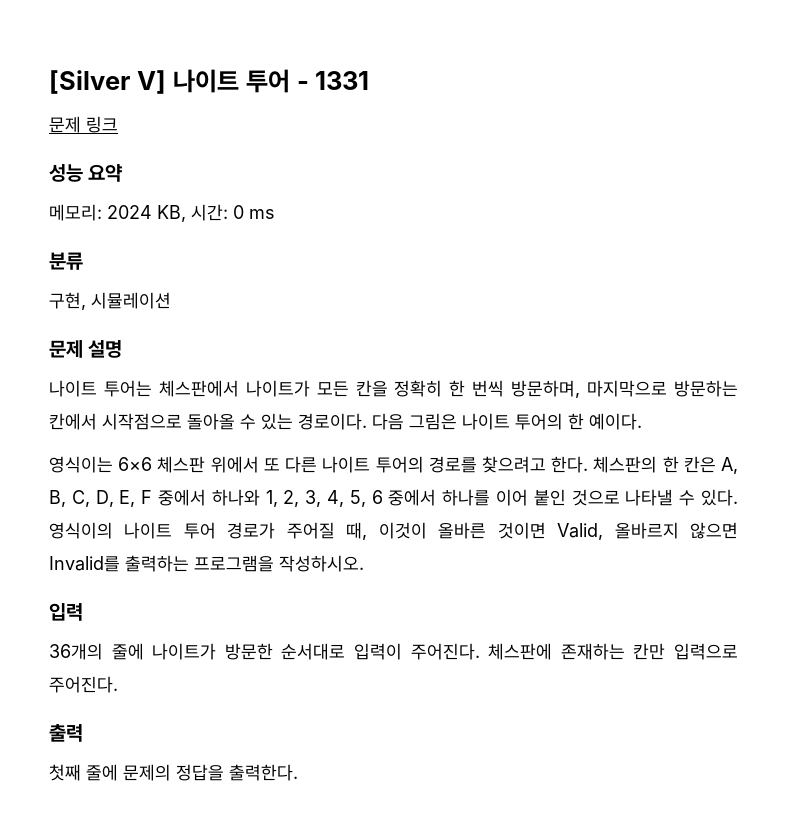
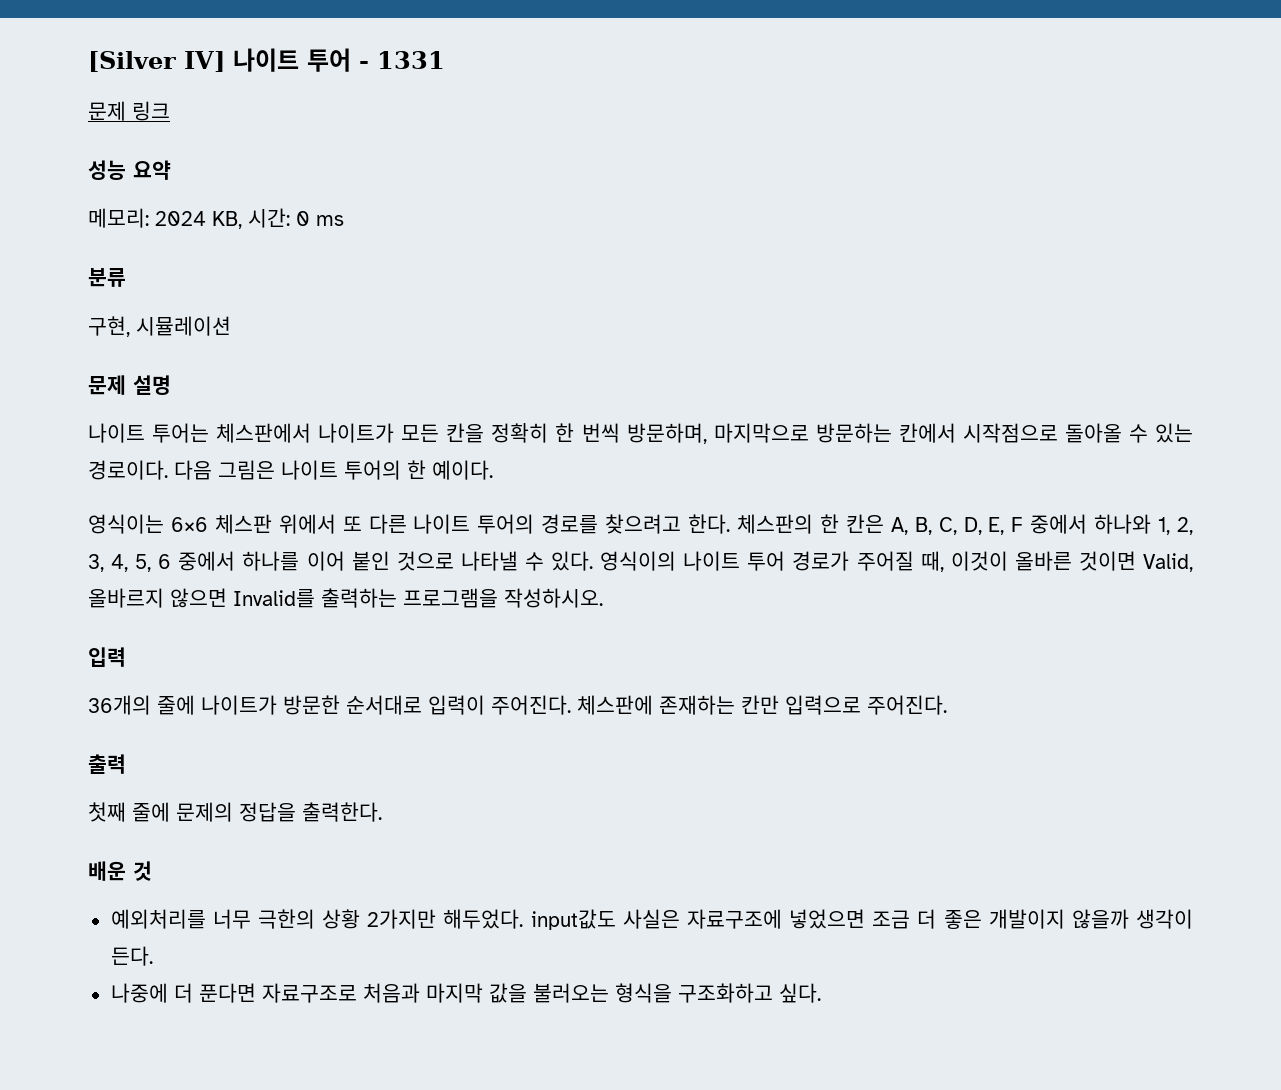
[136,70,166,94] V] -> [184,51,225,72] IV]
(298, 772) none -> [88,861,152,881] [110,909,1193,930] [110,946,153,966] [110,983,821,1003] // 배운 것 // 예외처리를 너무 극한의 상황 2가지만 해두었다. input값도 사실은 자료구조에 넣었으면 조금 더 좋은 개발이지 않을까 생각이 든다. // 나중에 더 푼다면 자료구조로 처음과 마지막 값을 불러오는 형식을 구조화하고 싶다.

